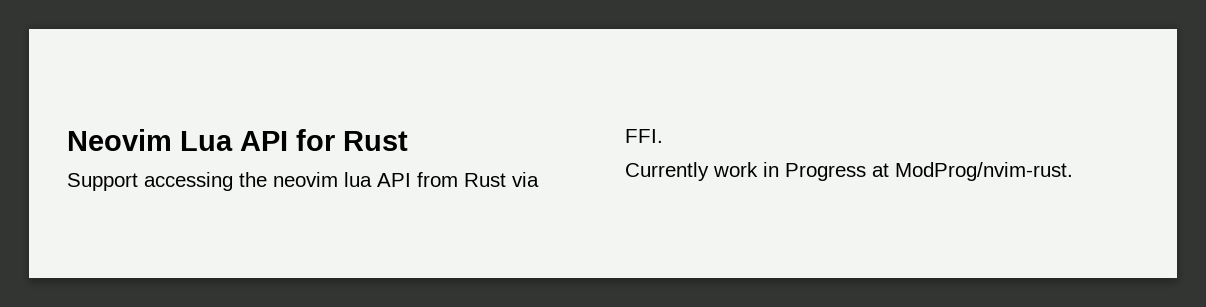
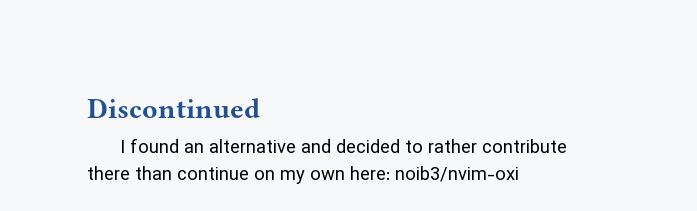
[67,129,408,151] [67,172,539,191] [625,129,663,143] [625,162,1073,181] Neovim Lua API for Rust // Support accessing the neovim lua API from Rust via FFI. // Currently work in Progress at ModProg/nvim-rust. -> [87,98,260,118] [120,138,568,153] [87,166,519,184] Discontinued // I found an alternative and decided to rather contribute there than continue on my own here: noib3/nvim-oxi

